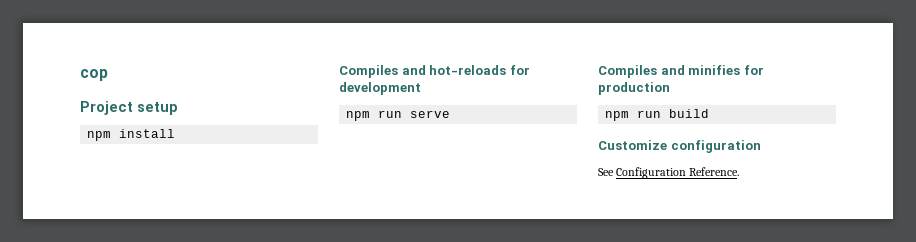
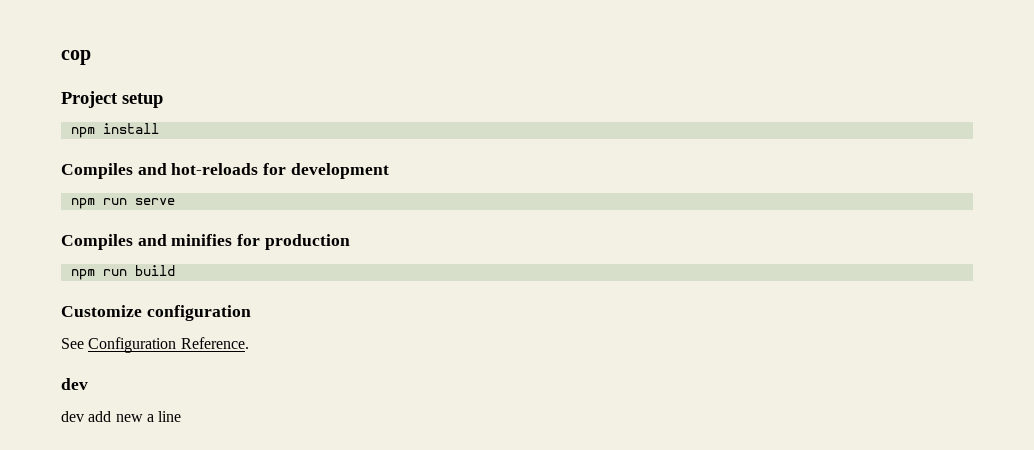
(740, 171) none -> [61,378,88,390] [61,411,182,422] // dev // dev add new a line

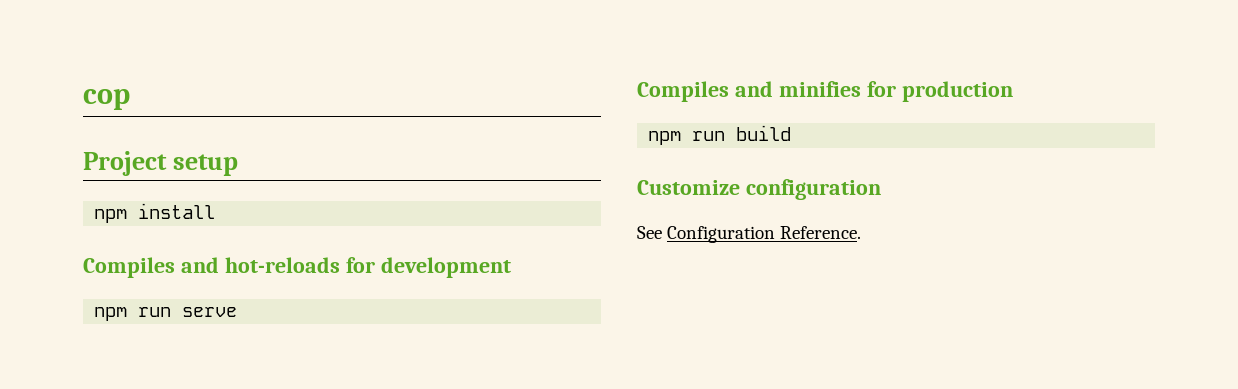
[61,378,88,390] [61,411,182,422] // dev // dev add new a line -> (862, 232) none

